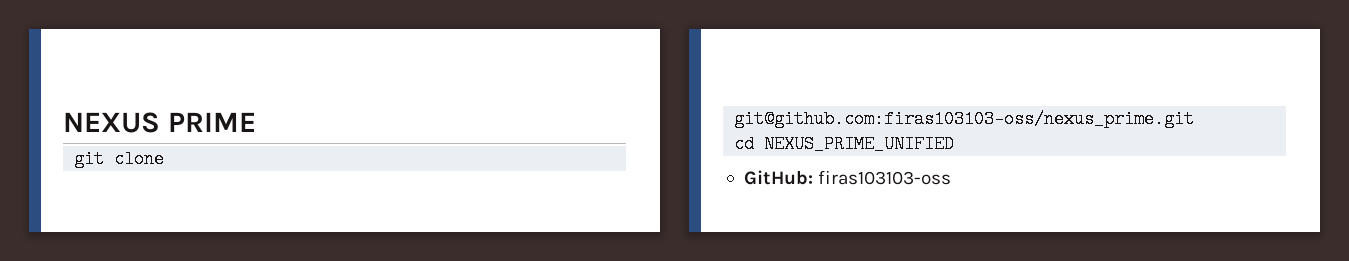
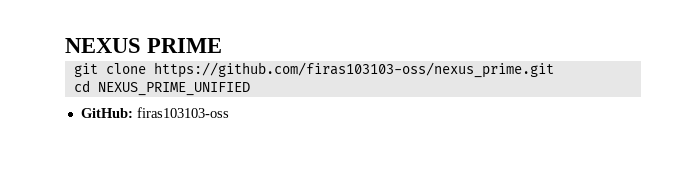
[734,110,1195,128] git@github.com:firas103103-oss/nexus_prime.git -> [153,62,554,78] https://github.com/firas103103-oss/nexus_prime.git

